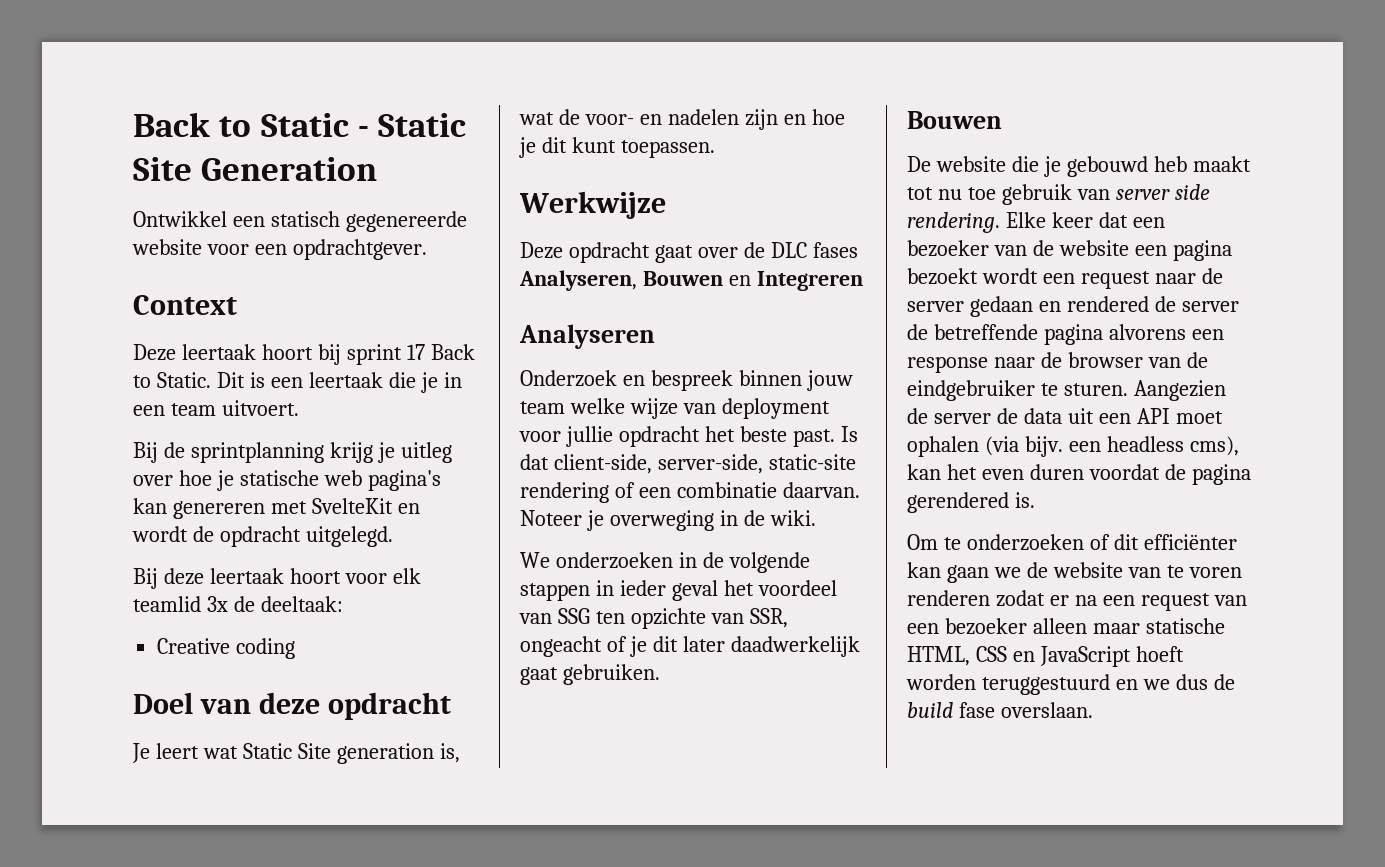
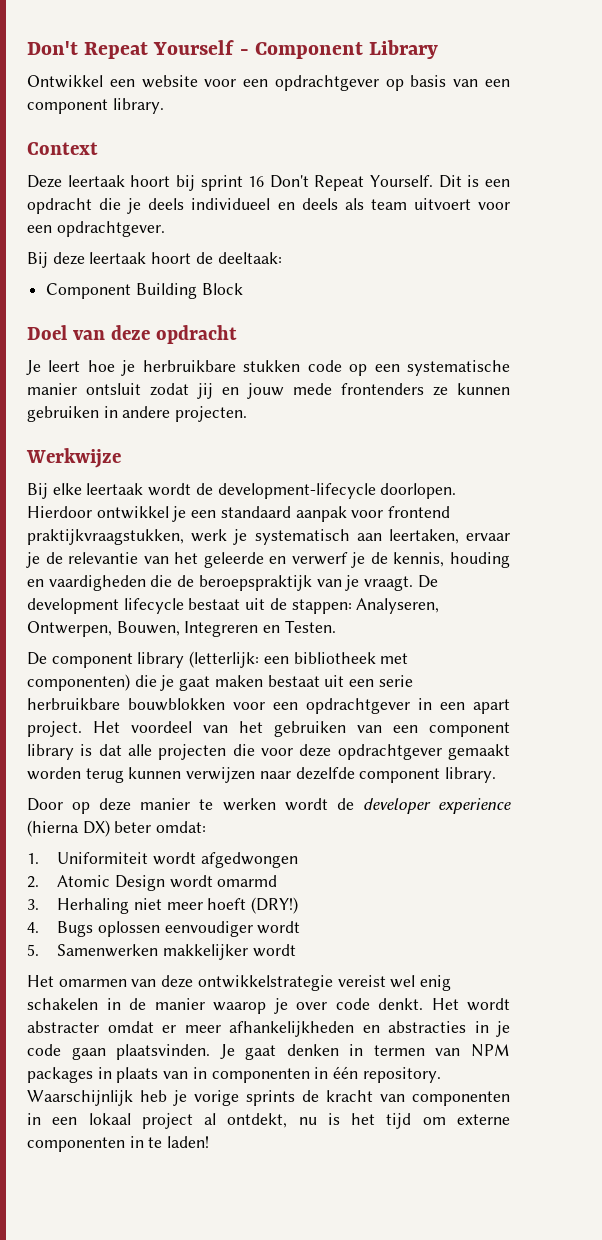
[133,112,467,137] [133,157,378,181] Back to Static - Static Site Generation -> [27,40,439,59] Don't Repeat Yourself - Component Library
[270,211,467,232] statisch gegenereerde -> (135, 83) none
[292,239,427,260] opdrachtgever. -> [274,75,510,91] [27,98,164,114] opdrachtgever op basis van een component library.
[406,344,475,360] [133,372,211,388] 17 Back to Static. -> [248,175,434,191] 16 Don't Repeat Yourself.
[308,372,462,393] [133,400,299,416] [133,442,452,463] [133,470,441,491] [133,498,420,519] [132,526,393,547] leertaak die je in een team uitvoert. // Bij de sprintplanning krijg je uitleg over hoe je statische web pagina's kan genereren met SvelteKit en wordt de opdracht uitgelegd. -> [27,198,511,214] [27,221,165,237] opdracht die je deels individueel en deels als team uitvoert voor een opdrachtgever.
[344,568,421,584] [133,596,228,612] voor elk teamlid 3x -> (192, 258) none
[157,638,296,659] Creative coding -> [46,283,243,299] Component Building Block
[202,743,460,764] [519,109,845,130] [519,137,715,158] [519,191,666,219] [520,242,858,263] [519,270,863,291] [519,324,655,349] [520,370,853,391] [520,398,830,419] [519,426,858,447] [520,454,856,474] [520,482,860,503] [520,510,816,531] [520,552,810,573] [520,580,837,601] [519,608,788,629] [520,636,860,657] [520,664,660,685] [907,111,1002,129] [907,156,1251,177] [907,184,1210,205] [907,212,1165,233] [907,240,1232,261] [907,268,1223,289] [907,296,1239,317] [907,324,1224,345] [907,352,1208,373] [907,380,1226,401] [907,408,1223,424] [907,436,1239,457] [907,464,1251,485] [907,492,1035,513] [907,534,1237,551] [907,562,1242,583] [907,590,1247,611] [907,618,1225,635] [907,646,1184,667] [906,674,1235,695] [907,702,1093,718] wat Static Site generation is, wat de voor- en nadelen zijn en hoe je dit kunt toepassen. // Werkwijze // Deze opdracht gaat over de DLC fases Analyseren, Bouwen en Integreren // Analyseren // Onderzoek en bespreek binnen jouw team welke wijze van deployment voor jullie opdracht het beste past. Is dat client-side, server-side, static-site rendering of een combinatie daarvan. Noteer je overweging in de wiki. // We onderzoeken in de volgende stappen in ieder geval het voordeel van SSG ten opzichte van SSR, ongeacht of je dit later daadwerkelijk gaat gebruiken. // Bouwen // De website die je gebouwd heb maakt tot nu toe gebruik van server side rendering. Elke keer dat een bezoeker van de website een pagina bezoekt wordt een request naar de server gedaan en rendered de server de betreffende pagina alvorens een response naar de browser van de eindgebruiker te sturen. Aangezien de server de data uit een API moet ophalen (via bijv. een headless cms), kan het even duren voordat de pagina gerendered is. // Om te onderzoeken of dit efficiënter kan gaan we de website van te voren renderen zodat er na een request van een bezoeker alleen maar statische HTML, CSS en JavaScript hoeft worden teruggestuurd en we dus de build fase overslaan. -> [87,360,511,376] [27,383,510,399] [27,406,248,422] [26,448,121,468] [27,483,457,499] [27,506,451,522] [27,529,511,545] [26,552,511,568] [27,575,438,591] [27,598,440,614] [27,620,336,637] [27,651,409,668] [27,674,413,691] [27,698,510,714] [27,721,510,737] [27,744,510,760] [27,767,497,783] [27,798,511,814] [27,820,207,837] [27,852,298,868] [27,875,278,891] [27,897,299,914] [27,921,301,937] [27,944,296,960] [27,975,452,991] [27,998,510,1014] [27,1021,510,1037] [27,1044,510,1060] [27,1066,441,1083] [27,1090,510,1106] [27,1113,510,1129] [27,1136,210,1152] hoe je herbruikbare stukken code op een systematische manier ontsluit zodat jij en jouw mede frontenders ze kunnen gebruiken in andere projecten. // Werkwijze // Bij elke leertaak wordt de development-lifecycle doorlopen. Hierdoor ontwikkel je een standaard aanpak voor frontend praktijkvraagstukken, werk je systematisch aan leertaken, ervaar je de relevantie van het geleerde en verwerf je de kennis, houding en vaardigheden die de beroepspraktijk van je vraagt. De development lifecycle bestaat uit de stappen: Analyseren, Ontwerpen, Bouwen, Integreren en Testen. // De component library (letterlijk: een bibliotheek met componenten) die je gaat maken bestaat uit een serie herbruikbare bouwblokken voor een opdrachtgever in een apart project. Het voordeel van het gebruiken van een component library is dat alle projecten die voor deze opdrachtgever gemaakt worden terug kunnen verwijzen naar dezelfde component library. // Door op deze manier te werken wordt de developer experience (hierna DX) beter omdat: // 1. Uniformiteit wordt afgedwongen // 2. Atomic Design wordt omarmd // 3. Herhaling niet meer hoeft (DRY!) // 4. Bugs oplossen eenvoudiger wordt // 5. Samenwerken makkelijker wordt // Het omarmen van deze ontwikkelstrategie vereist wel enig schakelen in de manier waarop je over code denkt. Het wordt abstracter omdat er meer afhankelijkheden en abstracties in je code gaan plaatsvinden. Je gaat denken in termen van NPM packages in plaats van in componenten in één repository. Waarschijnlijk heb je vorige sprints de kracht van componenten in een lokaal project al ontdekt, nu is het tijd om externe componenten in te laden!

